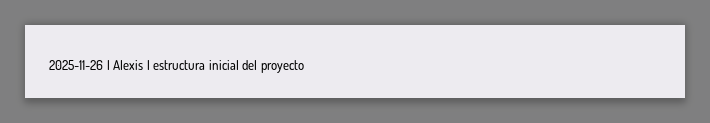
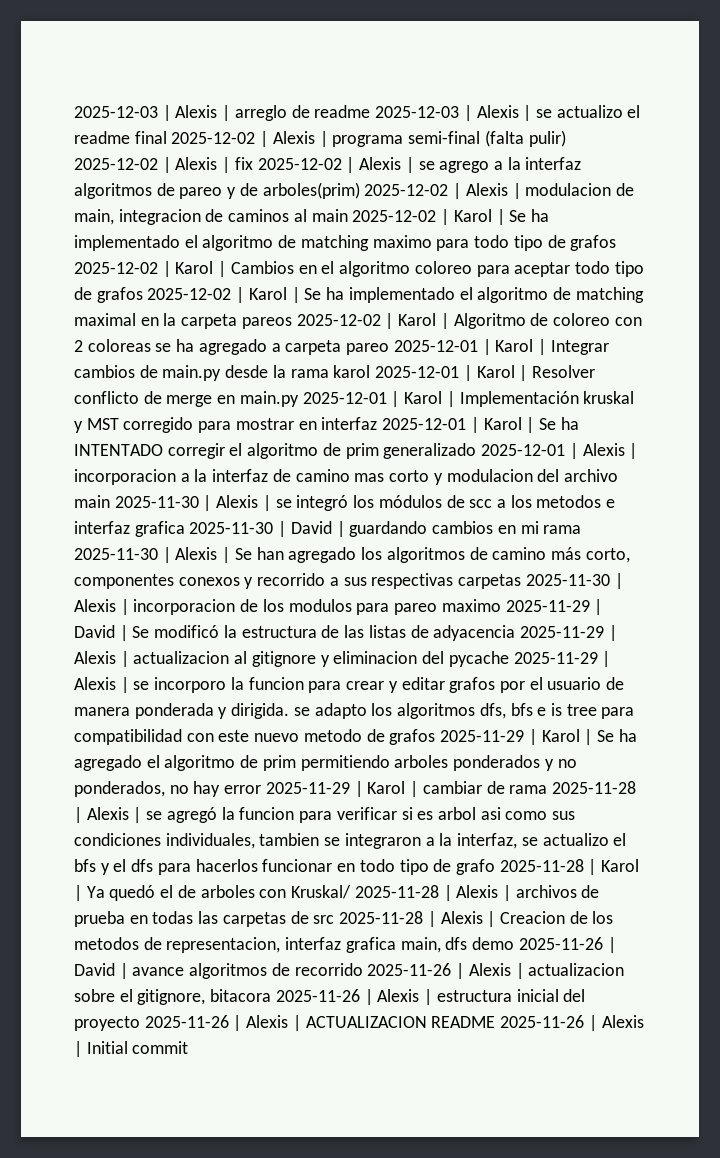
(49, 65) none -> [74,105,641,121] [74,130,566,147] [74,157,582,173] [74,182,634,199] [74,209,549,225] [74,235,617,251] [74,261,644,277] [74,287,644,303] [74,313,642,329] [74,339,609,355] [74,365,595,381] [74,391,635,407] [74,417,579,433] [74,443,638,459] [74,469,618,485] [74,495,616,511] [74,521,582,537] [74,547,630,563] [74,573,623,589] [74,599,603,615] [74,625,617,641] [74,651,611,667] [74,677,625,693] [74,703,635,719] [74,729,637,745] [74,755,577,771] [74,781,636,797] [74,807,576,823] [74,833,627,849] [74,859,640,875] [74,885,600,901] [74,911,614,927] [74,937,616,953] [74,963,625,979] [74,989,272,1005] 2025-12-03 | Alexis | arreglo de readme 2025-12-03 | Alexis | se actualizo el readme final 2025-12-02 | Alexis | programa semi-final (falta pulir) 2025-12-02 | Alexis | fix 2025-12-02 | Alexis | se agrego a la interfaz algoritmos de pareo y de arboles(prim) 2025-12-02 | Alexis | modulacion de main, integracion de caminos al main 2025-12-02 | Karol | Se ha implementado el algoritmo de matching maximo para todo tipo de grafos 2025-12-02 | Karol | Cambios en el algoritmo coloreo para aceptar todo tipo de grafos 2025-12-02 | Karol | Se ha implementado el algoritmo de matching maximal en la carpeta pareos 2025-12-02 | Karol | Algoritmo de coloreo con 2 coloreas se ha agregado a carpeta pareo 2025-12-01 | Karol | Integrar cambios de main.py desde la rama karol 2025-12-01 | Karol | Resolver conflicto de merge en main.py 2025-12-01 | Karol | Implementación kruskal y MST corregido para mostrar en interfaz 2025-12-01 | Karol | Se ha INTENTADO corregir el algoritmo de prim generalizado 2025-12-01 | Alexis | incorporacion a la interfaz de camino mas corto y modulacion del archivo main 2025-11-30 | Alexis | se integró los módulos de scc a los metodos e interfaz grafica 2025-11-30 | David | guardando cambios en mi rama 2025-11-30 | Alexis | Se han agregado los algoritmos de camino más corto, componentes conexos y recorrido a sus respectivas carpetas 2025-11-30 | Alexis | incorporacion de los modulos para pareo maximo 2025-11-29 | David | Se modificó la estructura de las listas de adyacencia 2025-11-29 | Alexis | actualizacion al gitignore y eliminacion del pycache 2025-11-29 | Alexis | se incorporo la funcion para crear y editar grafos por el usuario de manera ponderada y dirigida. se adapto los algoritmos dfs, bfs e is tree para compatibilidad con este nuevo metodo de grafos 2025-11-29 | Karol | Se ha agregado el algoritmo de prim permitiendo arboles ponderados y no ponderados, no hay error 2025-11-29 | Karol | cambiar de rama 2025-11-28 | Alexis | se agregó la funcion para verificar si es arbol asi como sus condiciones individuales, tambien se integraron a la interfaz, se actualizo el bfs y el dfs para hacerlos funcionar en todo tipo de grafo 2025-11-28 | Karol | Ya quedó el de arboles con Kruskal/ 2025-11-28 | Alexis | archivos de prueba en todas las carpetas de src 2025-11-28 | Alexis | Creacion de los metodos de representacion, interfaz grafica main, dfs demo 2025-11-26 | David | avance algoritmos de recorrido 2025-11-26 | Alexis | actualizacion sobre el gitignore, bitacora
(304, 66) none -> [144,1015,644,1031] [74,1041,189,1057] 2025-11-26 | Alexis | ACTUALIZACION README 2025-11-26 | Alexis | Initial commit

